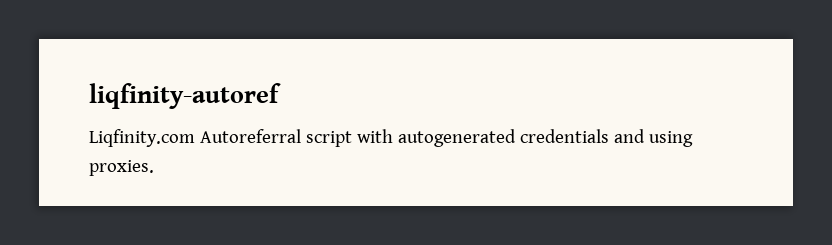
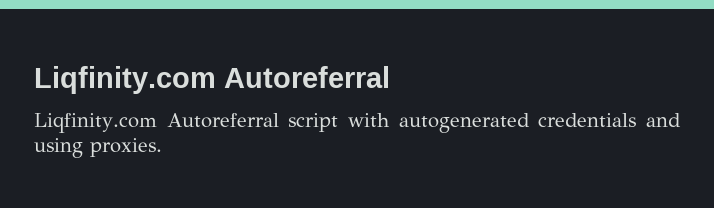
[89,83,281,109] liqfinity-autoref -> [34,66,390,94] Liqfinity.com Autoreferral

